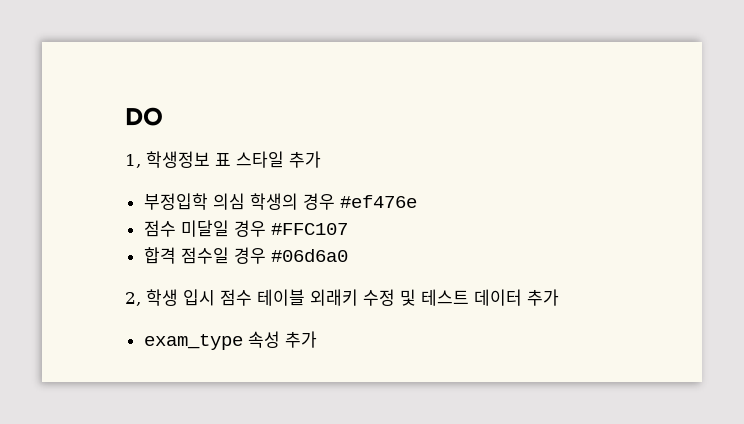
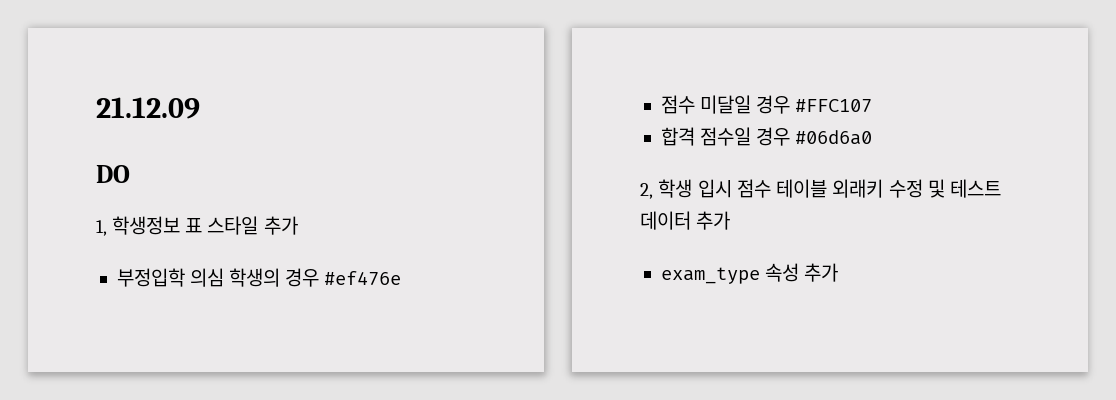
(125, 116) none -> [96,97,200,119] 21.12.09 //

